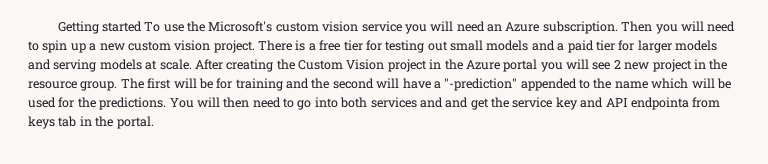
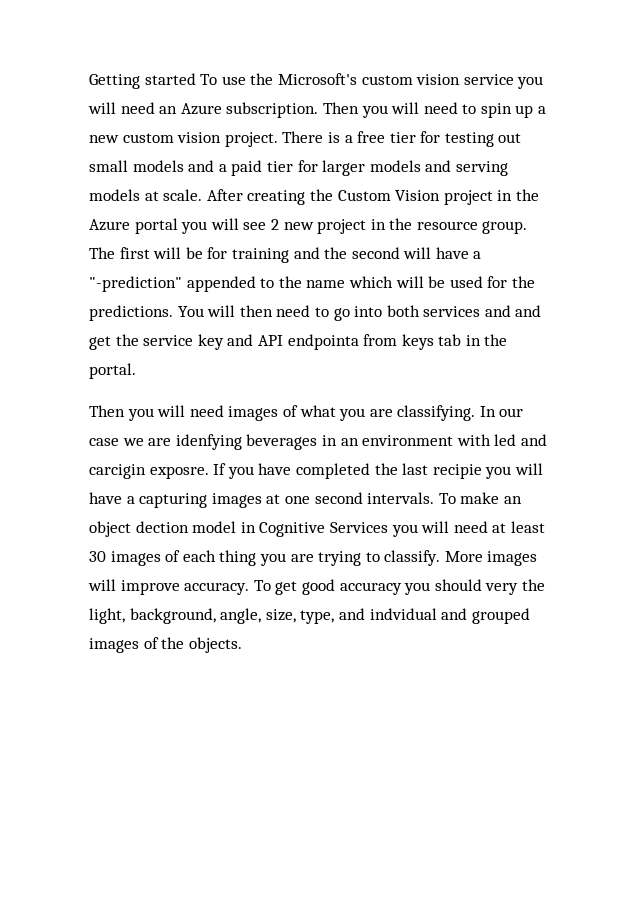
(154, 122) none -> [89,405,524,421] [89,434,547,450] [89,463,543,479] [89,492,522,508] [89,521,545,537] [89,550,538,566] [88,579,545,595] [89,608,530,624] [89,637,242,653] // Then you will need images of what you are classifying. In our case we are idenfying beverages in an environment with led and carcigin exposre. If you have completed the last recipie you will have a capturing images at one second intervals. To make an object dection model in Cognitive Services you will need at least 30 images of each thing you are trying to classify. More images will improve accuracy. To get good accuracy you should very the light, background, angle, size, type, and indvidual and grouped images of the objects.

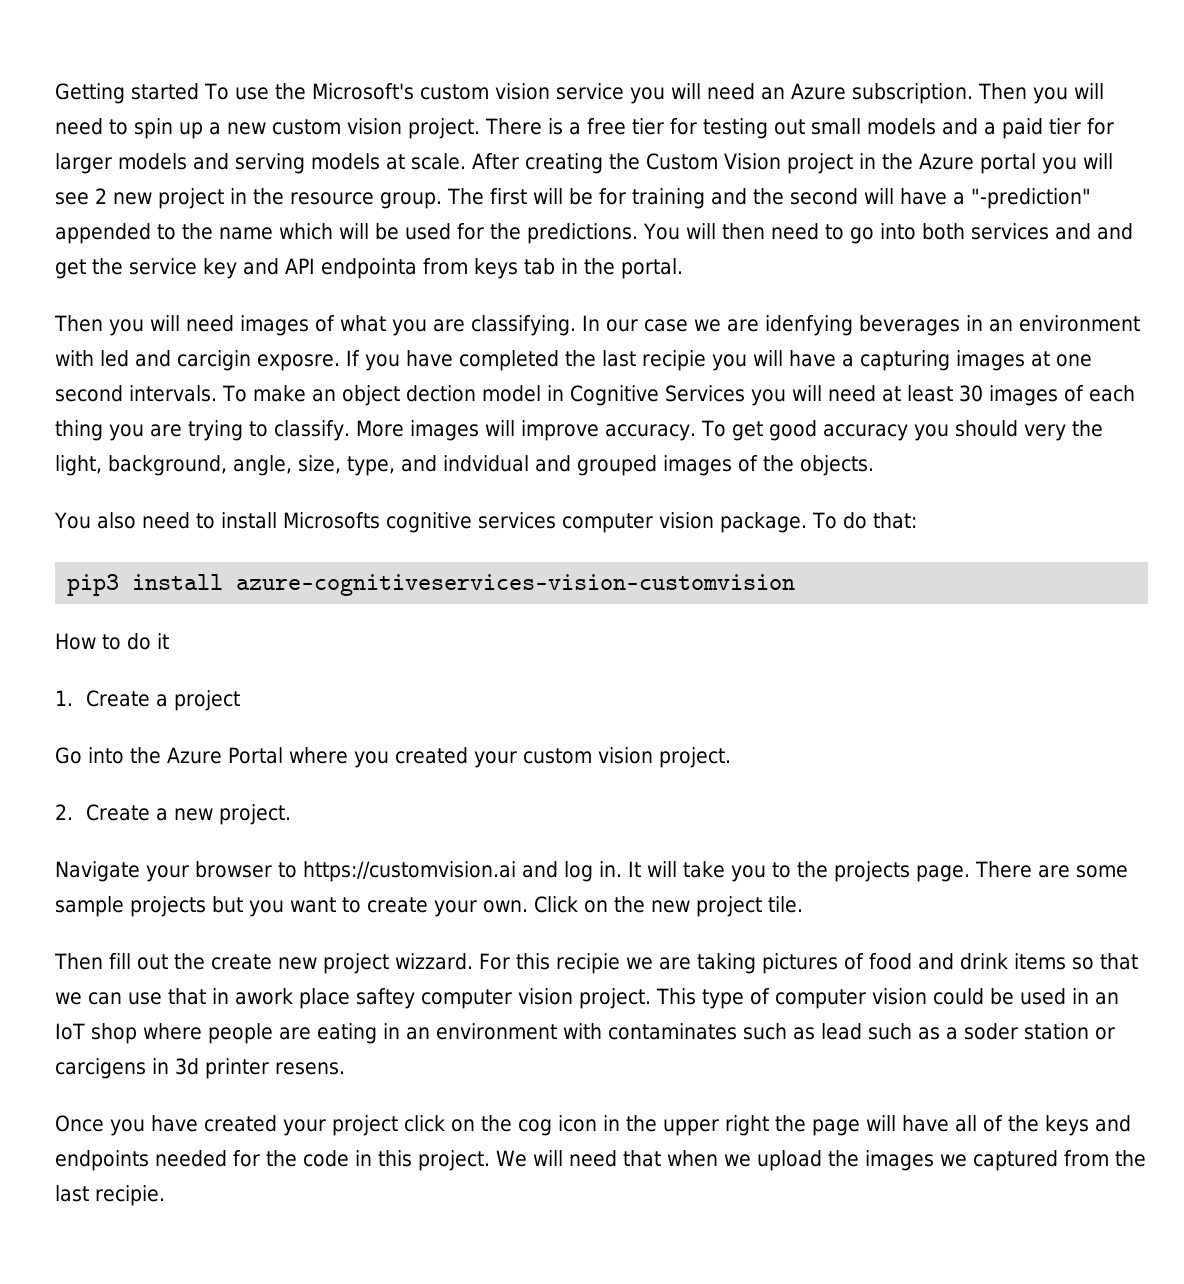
(242, 645) none -> [54,512,917,533] [67,574,796,596] [55,633,169,650] [55,690,240,711] [55,747,731,768] [55,804,291,825] [55,861,1128,882] [55,896,803,917] [54,953,1138,974] [55,988,1119,1009] [55,1023,1115,1044] [55,1058,345,1079] [55,1115,1131,1136] [55,1150,1146,1171] [55,1185,165,1206] // You also need to install Microsofts cognitive services computer vision package. To do that: // pip3 install azure-cognitiveservices-vision-customvision // How to do it // 1. Create a project // Go into the Azure Portal where you created your custom vision project. // 2. Create a new project. // Navigate your browser to https://customvision.ai and log in. It will take you to the projects page. There are some sample projects but you want to create your own. Click on the new project tile. // Then fill out the create new project wizzard. For this recipie we are taking pictures of food and drink items so that we can use that in awork place saftey computer vision project. This type of computer vision could be used in an IoT shop where people are eating in an environment with contaminates such as lead such as a soder station or carcigens in 3d printer resens. // Once you have created your project click on the cog icon in the upper right the page will have all of the keys and endpoints needed for the code in this project. We will need that when we upload the images we captured from the last recipie.

